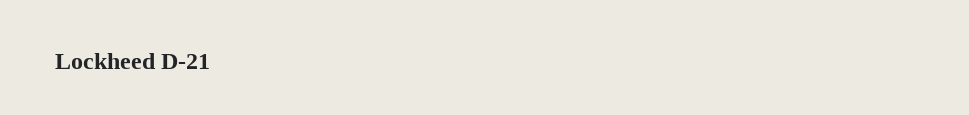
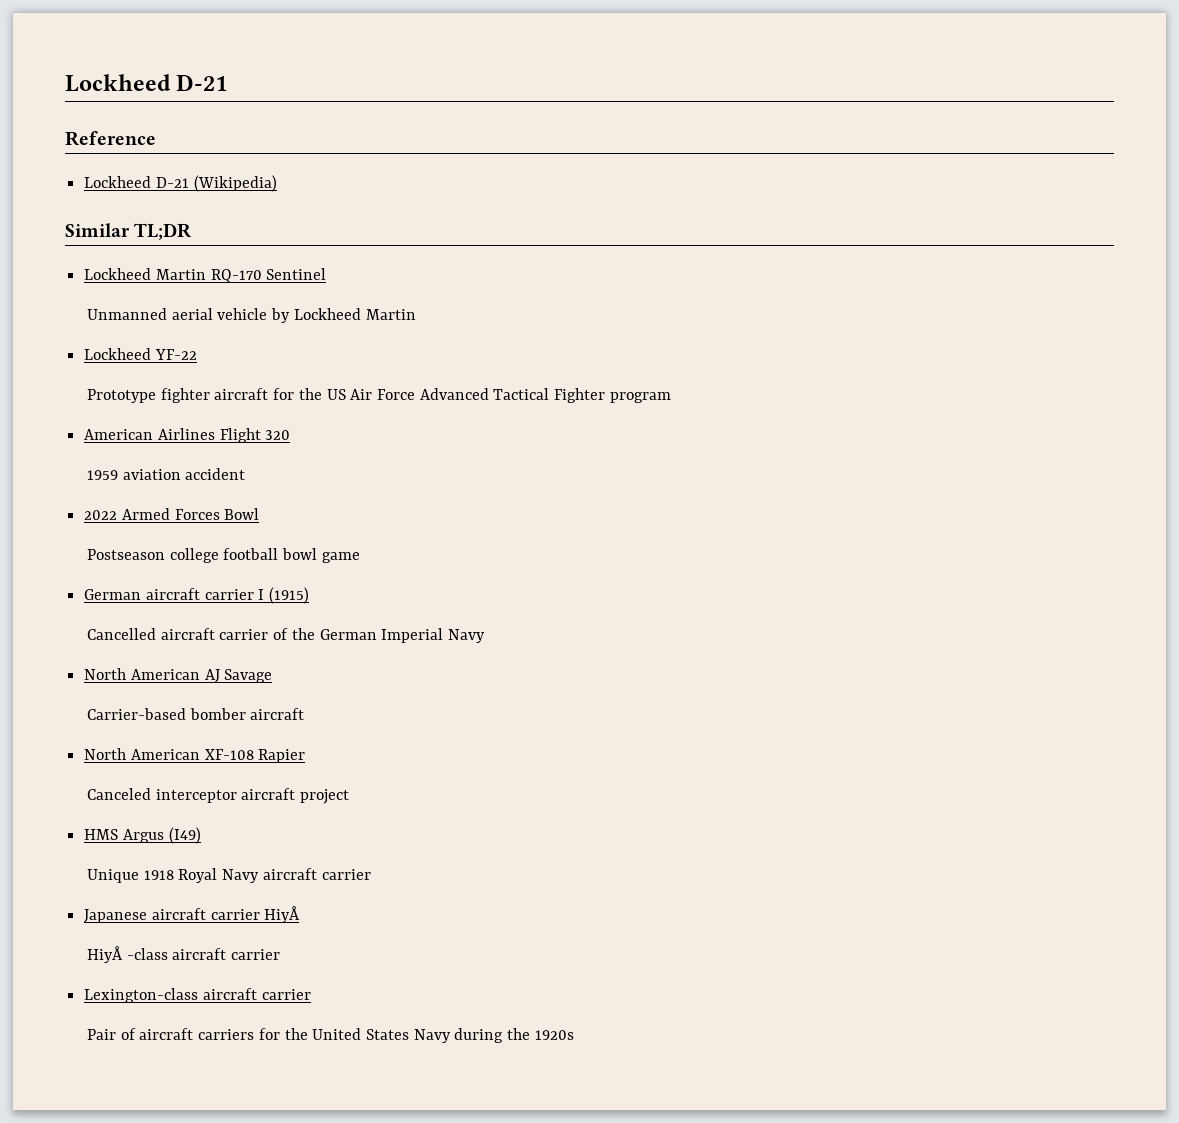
[55,53,211,69] Lockheed D-21 -> [65,74,228,92] [65,131,156,146] [84,175,277,192] [65,223,192,240] [84,268,327,283] [86,308,416,323] [84,348,197,360] [86,388,671,403] [84,428,291,443] [86,468,246,480] [84,508,260,520] [86,548,360,563] [84,587,310,604] [86,628,485,643] [84,668,273,683] [86,708,305,720] [84,748,306,763] [86,788,350,804] [84,827,201,844] [86,868,371,883] [84,906,301,923] [86,946,281,963] [84,988,311,1003] [86,1028,574,1043] Lockheed D-21 // Reference // Lockheed D-21 (Wikipedia) // Similar TL;DR // Lockheed Martin RQ-170 Sentinel // Unmanned aerial vehicle by Lockheed Martin // Lockheed YF-22 // Prototype fighter aircraft for the US Air Force Advanced Tactical Fighter program // American Airlines Flight 320 // 1959 aviation accident // 2022 Armed Forces Bowl // Postseason college football bowl game // German aircraft carrier I (1915) // Cancelled aircraft carrier of the German Imperial Navy // North American AJ Savage // Carrier-based bomber aircraft // North American XF-108 Rapier // Canceled interceptor aircraft project // HMS Argus (I49) // Unique 1918 Royal Navy aircraft carrier // Japanese aircraft carrier HiyÅ // HiyÅ -class aircraft carrier // Lexington-class aircraft carrier // Pair of aircraft carriers for the United States Navy during the 1920s

